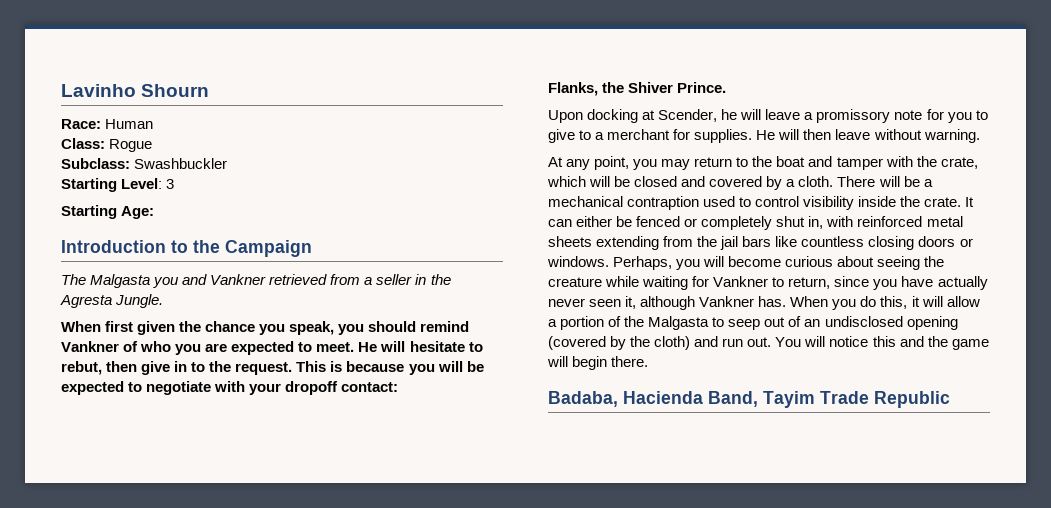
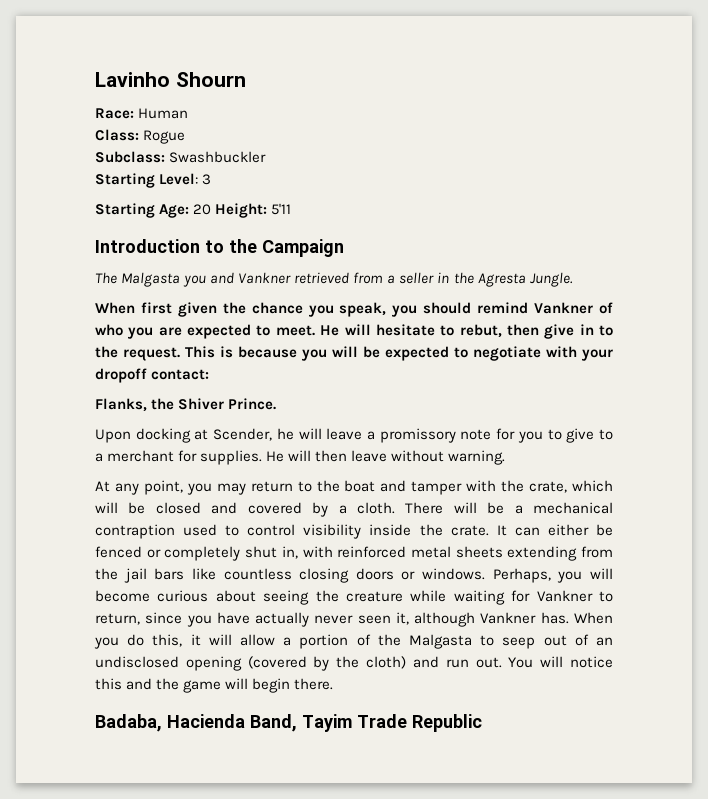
(155, 212) none -> [193,203,292,218] 20 Height: 5'11

